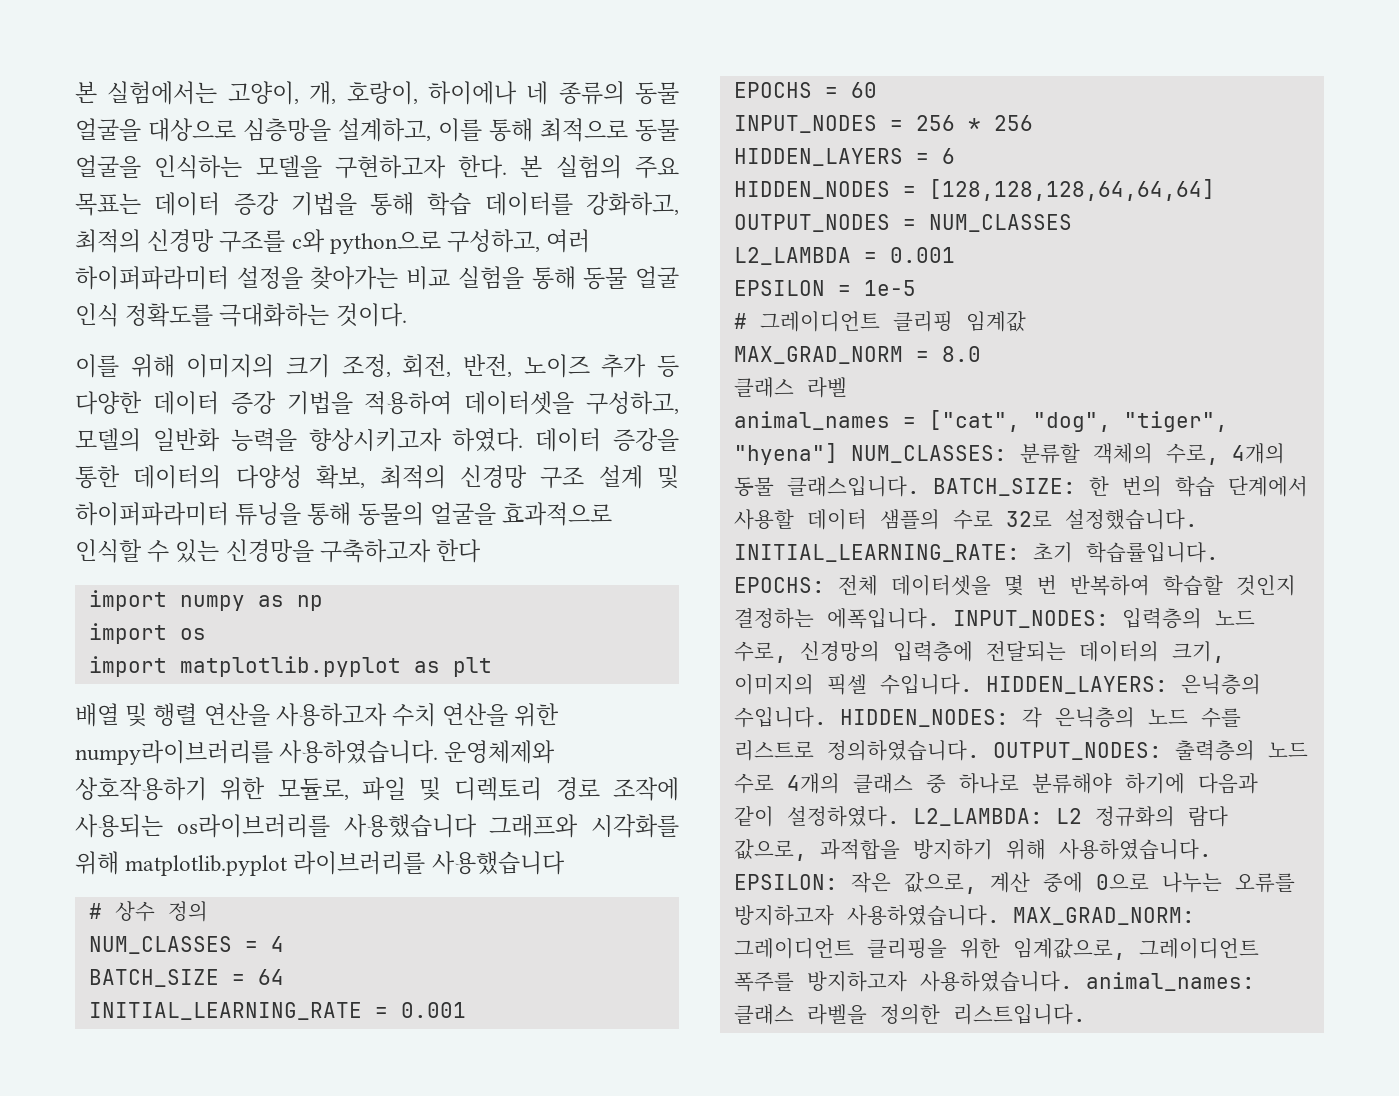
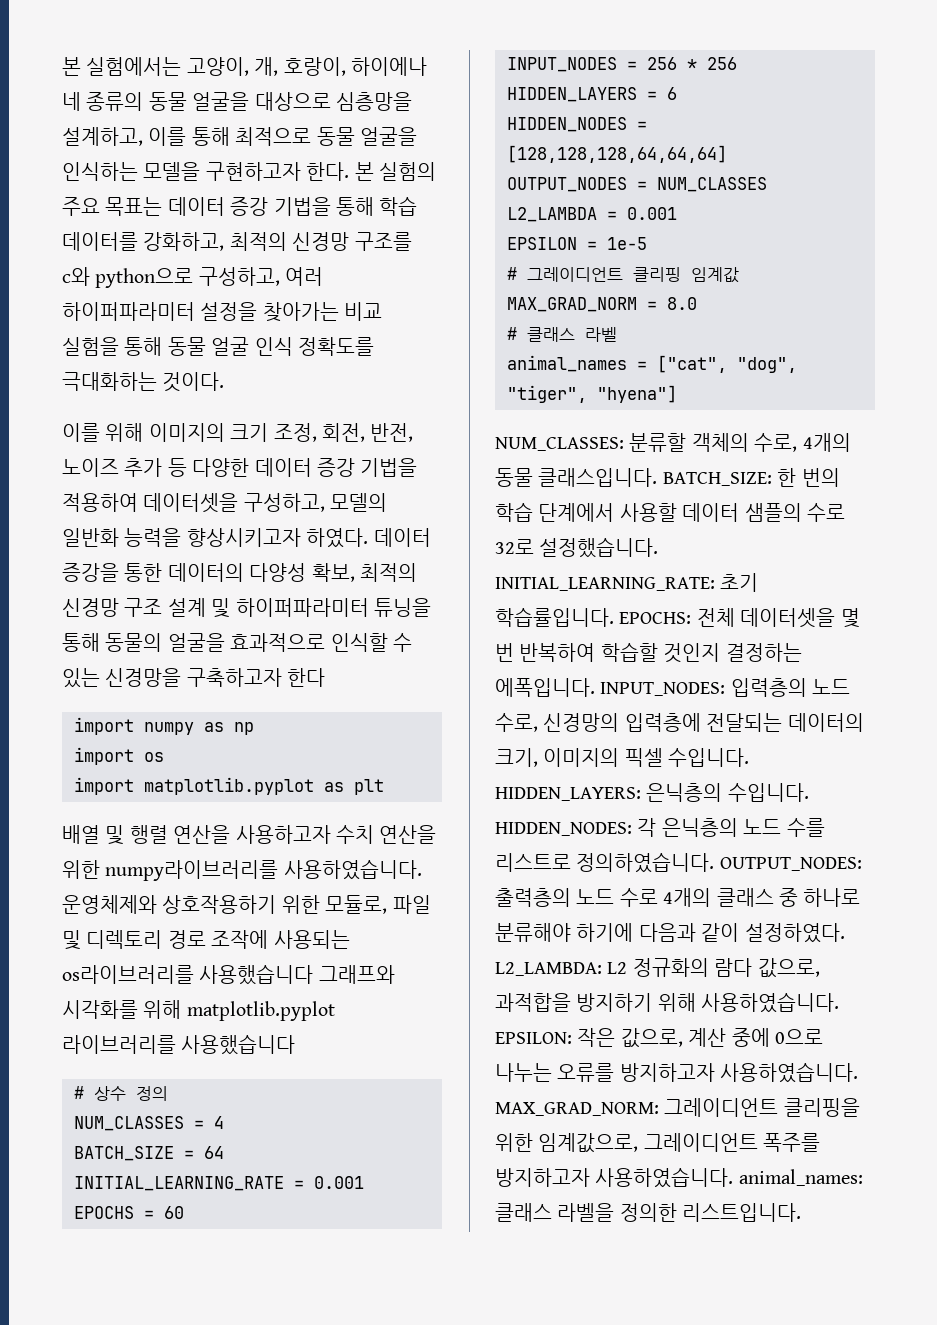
(981, 354) none -> [507,327,517,340] #
(838, 454) none -> (677, 394) //

